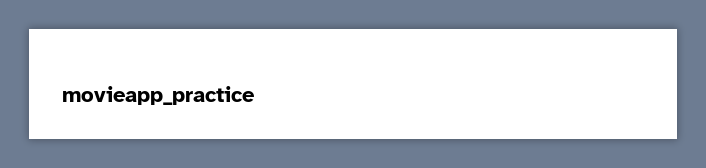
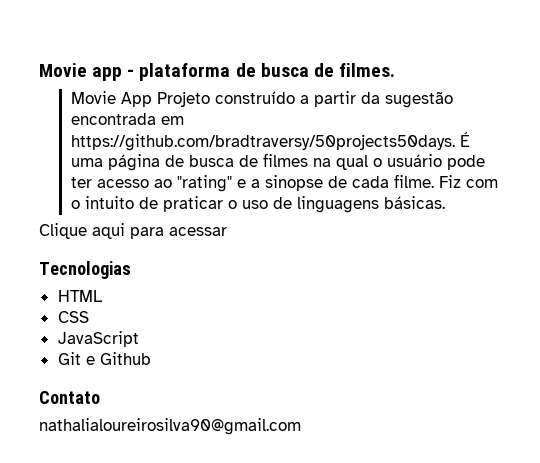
[62,86,255,105] movieapp_practice -> [39,63,395,81] [71,91,454,108] [71,113,185,125] [71,132,471,151] [71,153,486,171] [71,174,499,192] [71,196,446,213] [39,223,227,239] [39,261,131,279] [57,290,102,302] [57,311,89,323] [57,331,139,347] [57,352,151,365] [39,391,100,404] [39,418,301,435] Movie app - plataforma de busca de filmes. // Movie App Projeto construído a partir da sugestão encontrada em https://github.com/bradtraversy/50projects50days. É uma página de busca de filmes na qual o usuário pode ter acesso ao "rating" e a sinopse de cada filme. Fiz com o intuito de praticar o uso de linguagens básicas. // Clique aqui para acessar // Tecnologias // HTML // CSS // JavaScript // Git e Github // Contato // nathalialoureirosilva90@gmail.com

